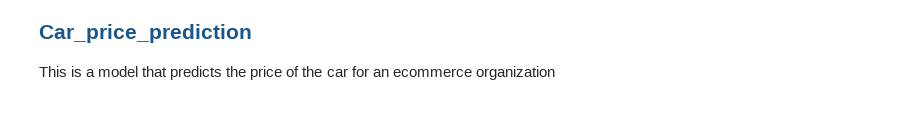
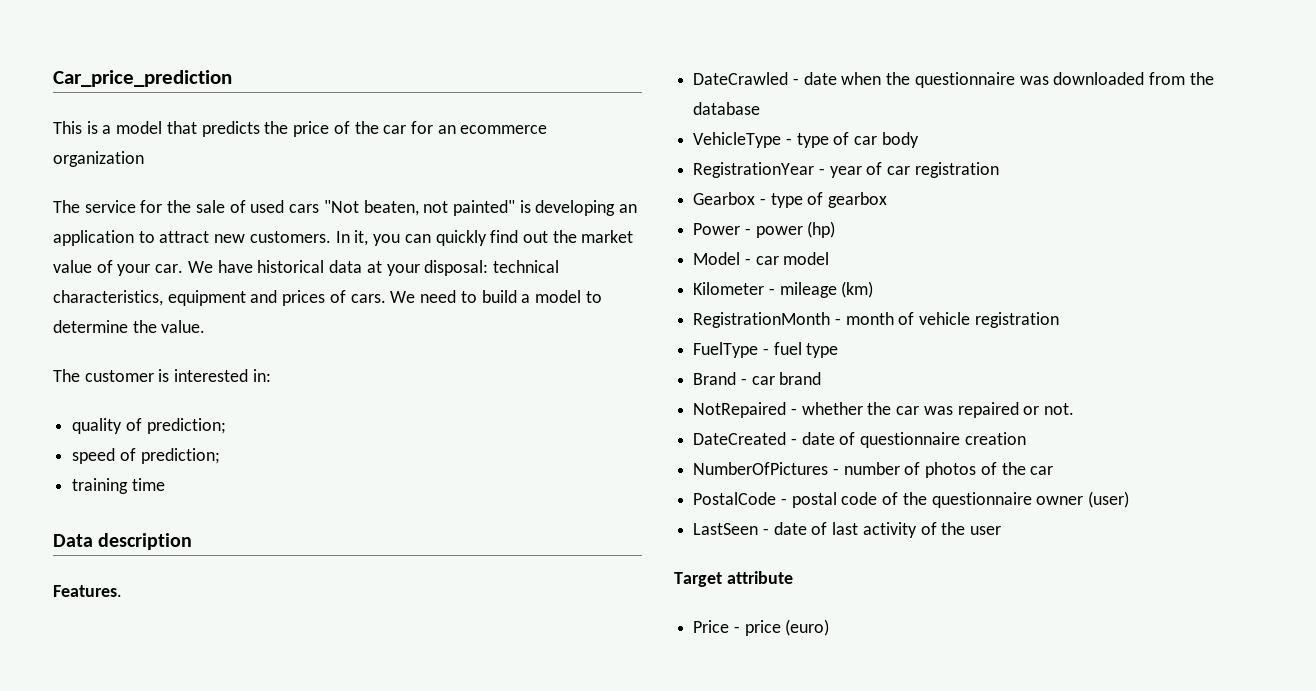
(555, 73) none -> [53,200,638,216] [53,230,634,246] [53,260,559,276] [53,290,602,306] [53,320,206,333] [53,369,271,382] [72,418,226,434] [72,448,220,464] [72,478,165,494] [53,533,193,550] [53,585,122,597] [693,72,1214,88] [693,102,761,115] [693,132,919,148] [693,162,999,178] [693,192,888,208] [693,221,836,238] [693,252,830,265] [693,281,874,298] [693,312,1059,328] [693,342,839,358] [693,372,822,385] [693,402,1075,418] [693,432,1026,448] [693,462,1054,478] [693,491,1130,508] [693,522,1002,538] [674,571,793,587] [693,619,830,636] // The service for the sale of used cars "Not beaten, not painted" is developing an application to attract new customers. In it, you can quickly find out the market value of your car. We have historical data at your disposal: technical characteristics, equipment and prices of cars. We need to build a model to determine the value. // The customer is interested in: // quality of prediction; // speed of prediction; // training time // Data description // Features. // DateCrawled - date when the questionnaire was downloaded from the database // VehicleType - type of car body // RegistrationYear - year of car registration // Gearbox - type of gearbox // Power - power (hp) // Model - car model // Kilometer - mileage (km) // RegistrationMonth - month of vehicle registration // FuelType - fuel type // Brand - car brand // NotRepaired - whether the car was repaired or not. // DateCreated - date of questionnaire creation // NumberOfPictures - number of photos of the car // PostalCode - postal code of the questionnaire owner (user) // LastSeen - date of last activity of the user // Target attribute // Price - price (euro)

